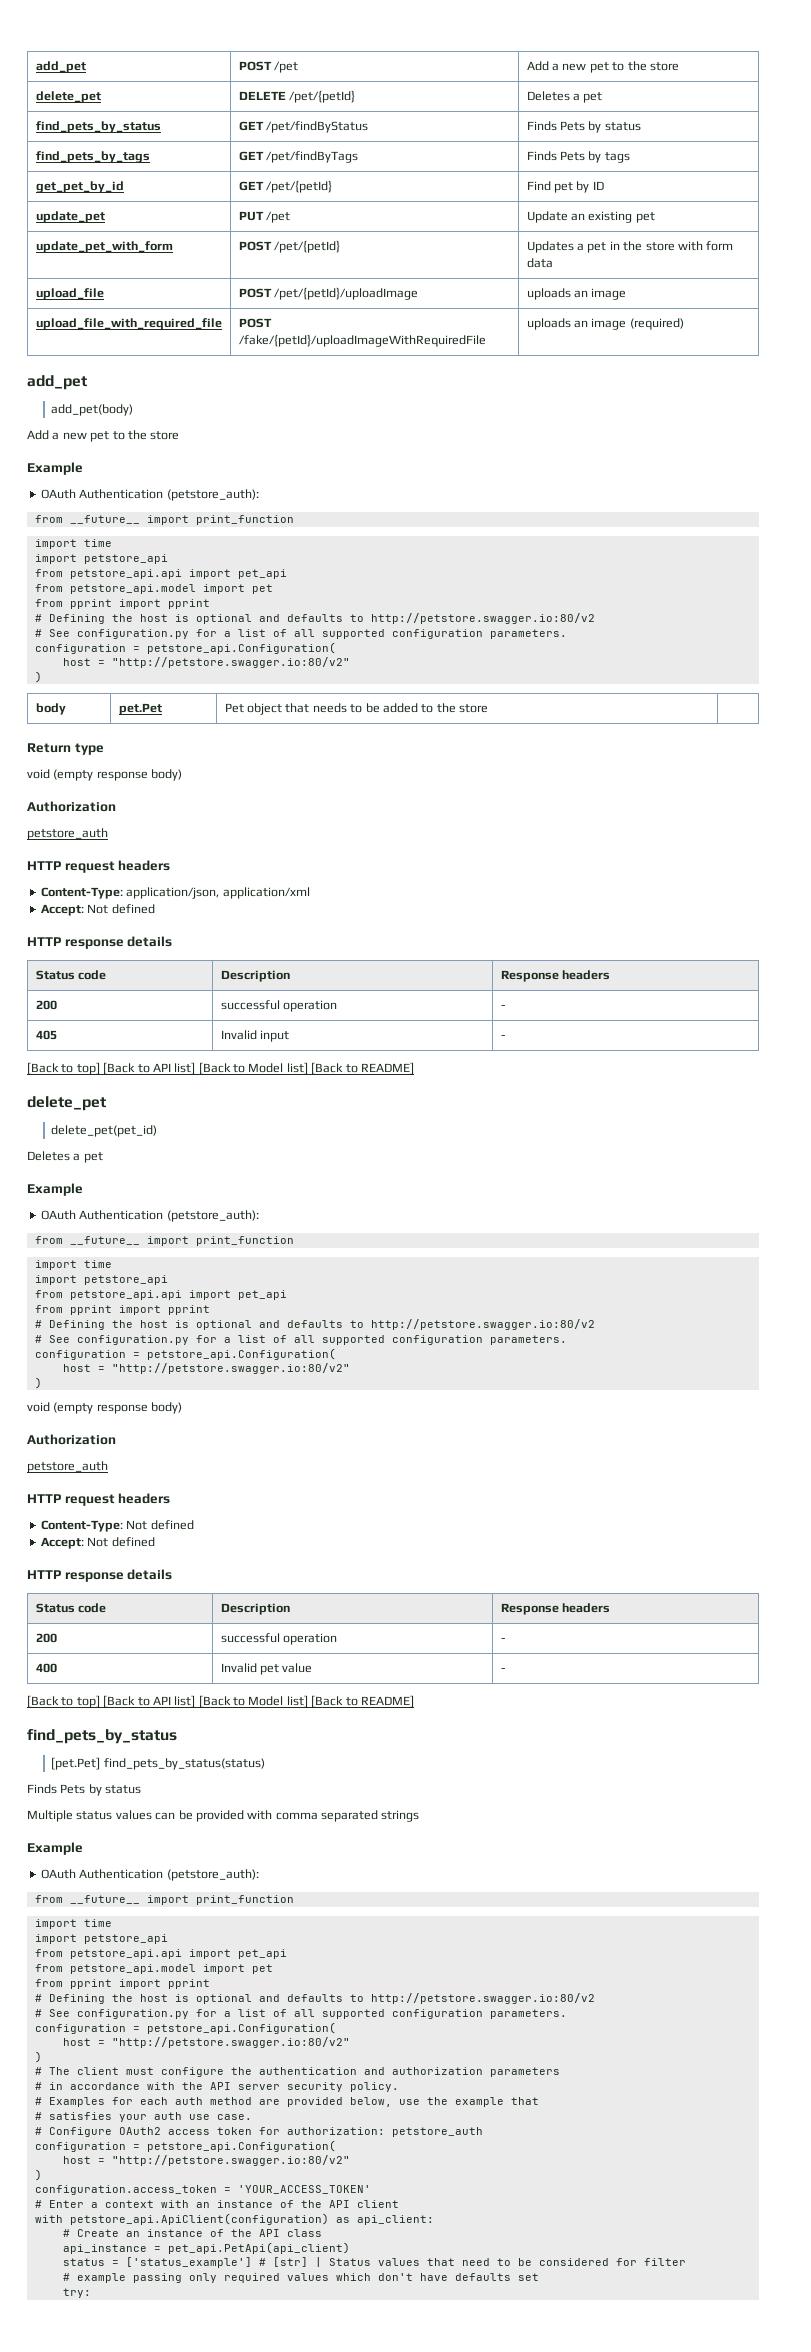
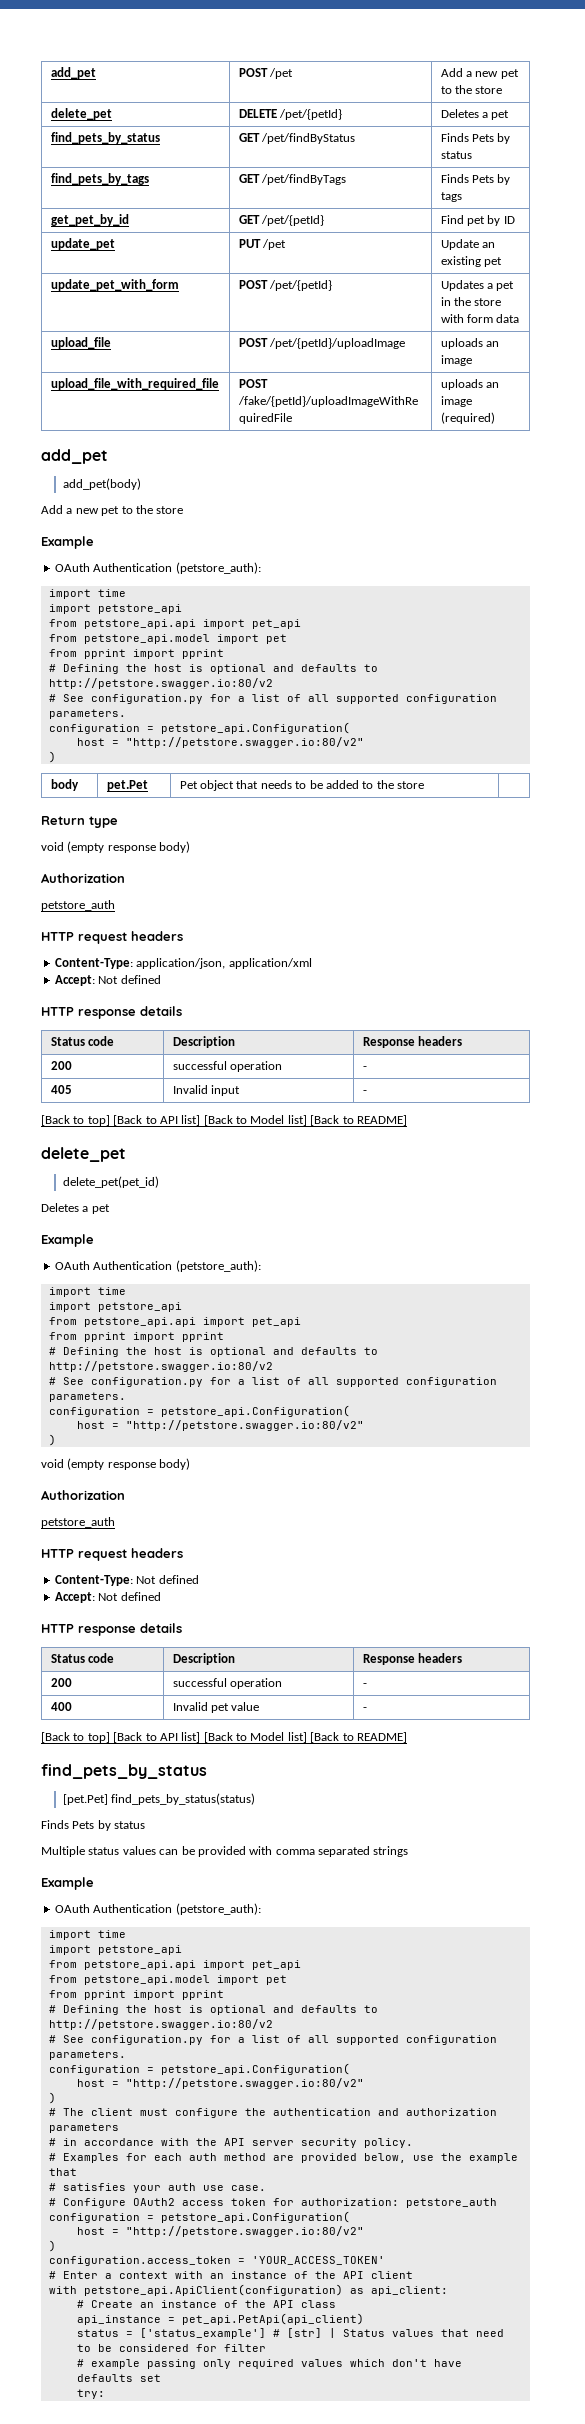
[34,515,294,525] // from __future__ import print_function -> (261, 568) none
[34,1236,294,1246] // from __future__ import print_function -> (261, 1266) none
[34,1895,294,1905] // from __future__ import print_function -> (261, 1909) none

